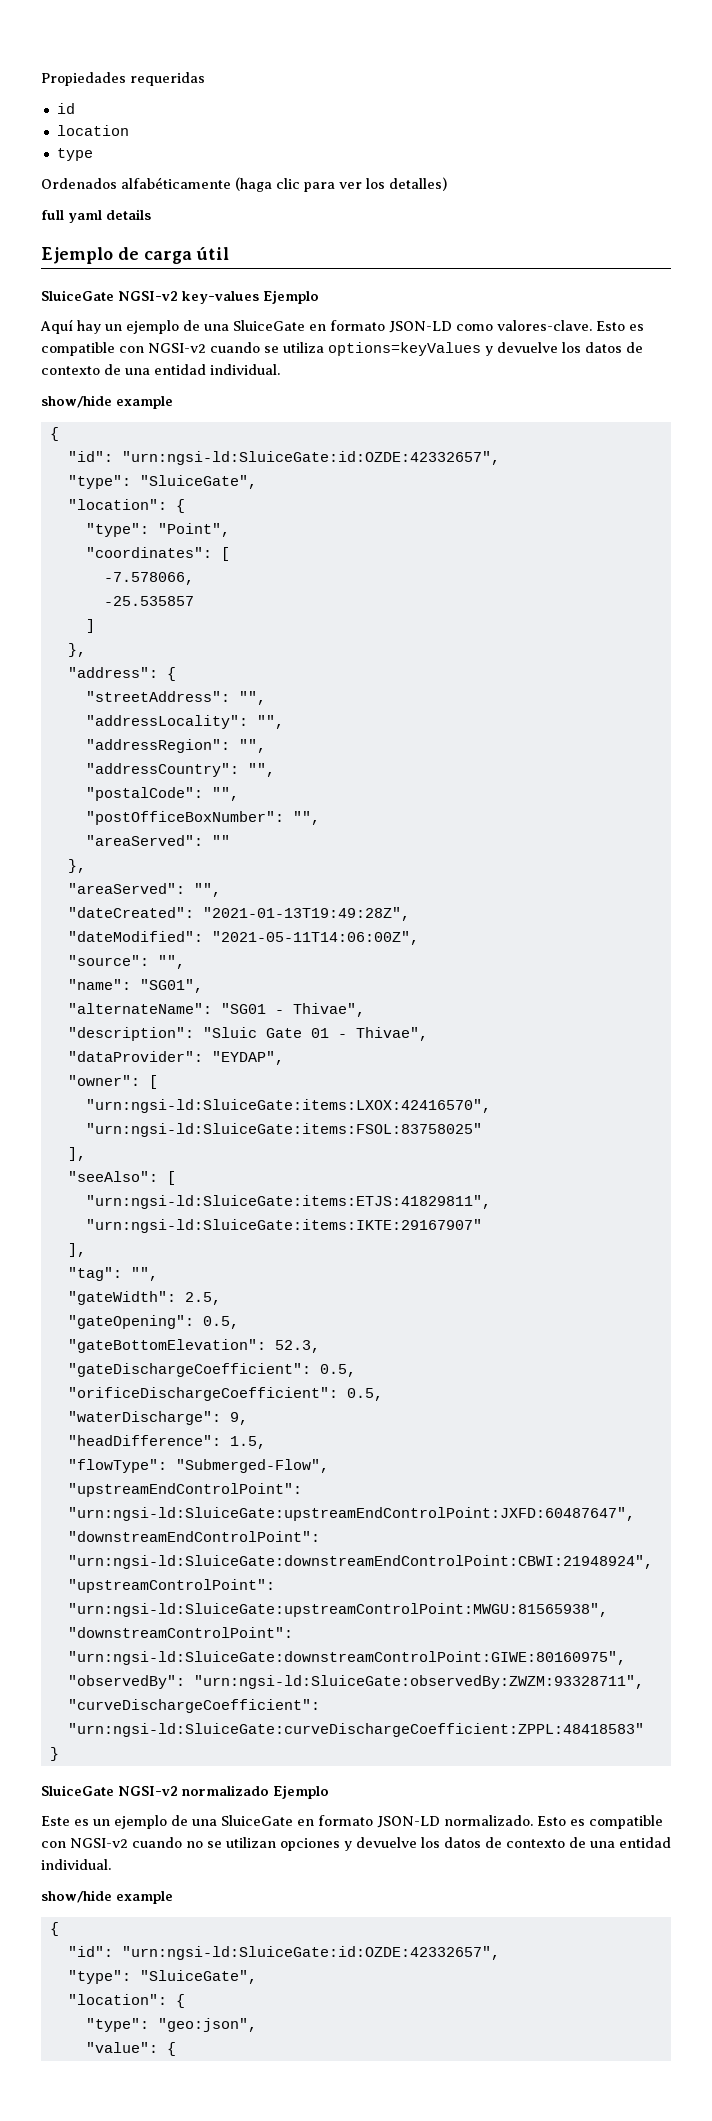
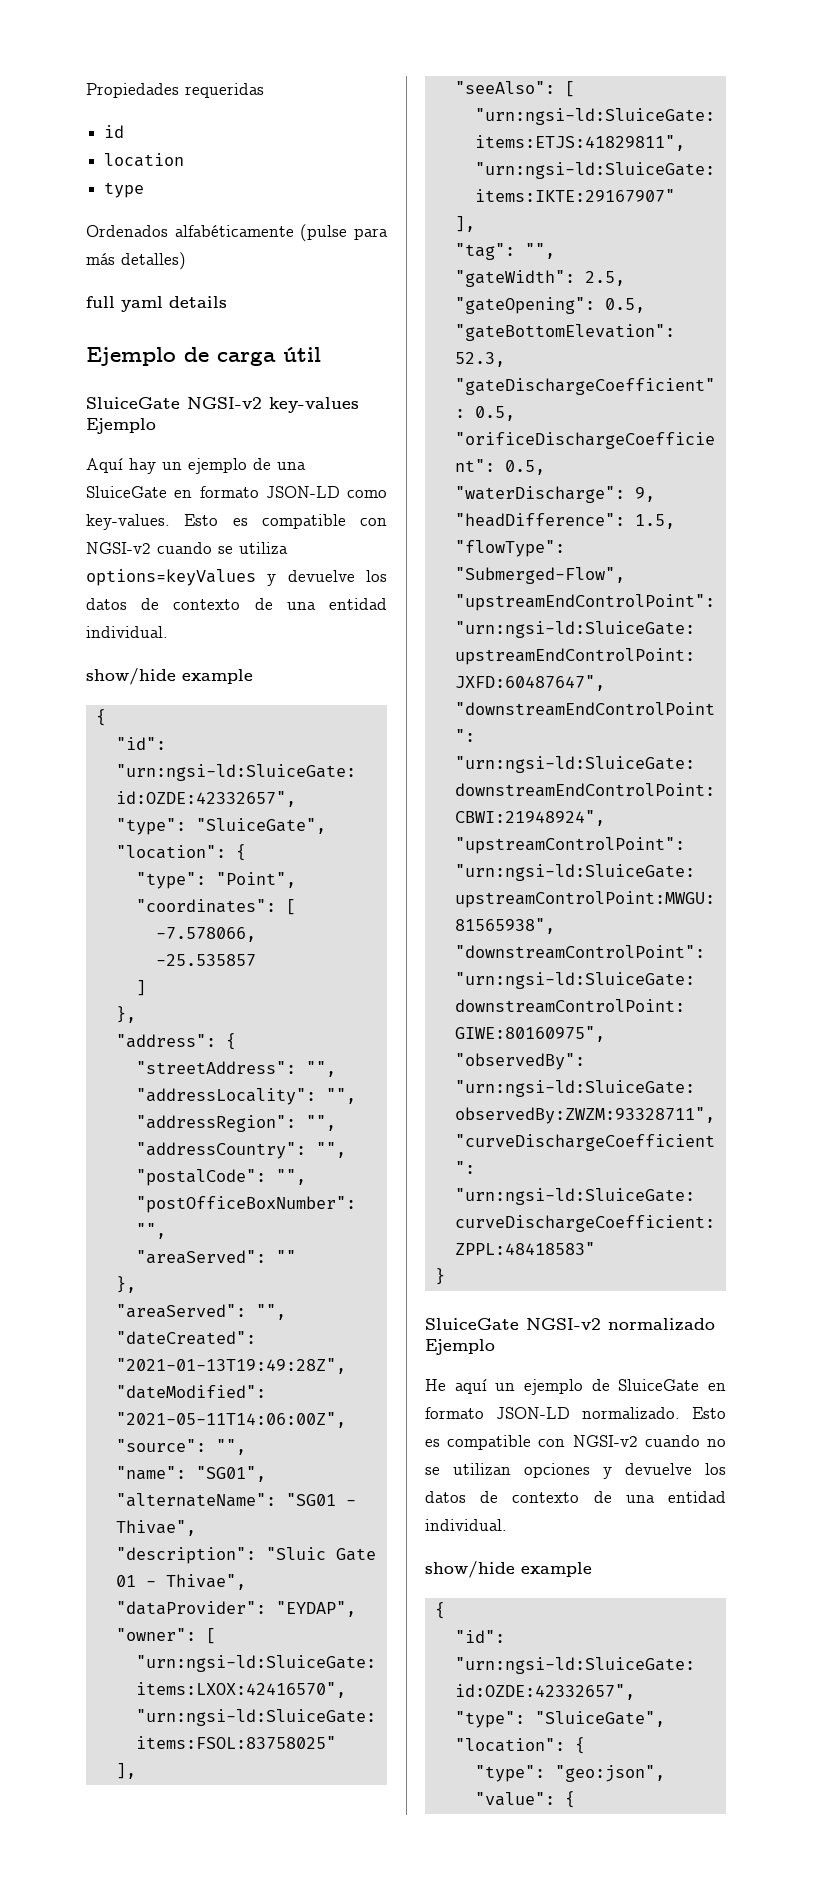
[235,177,385,192] (haga clic para ver los -> [300,224,389,242] [86,253,115,265] (pulse para más
[497,320,592,331] valores-clave. -> [86,514,170,530] key-values.
[41,1815,217,1829] Este es un ejemplo de una -> [425,1379,610,1395] He aquí un ejemplo de

